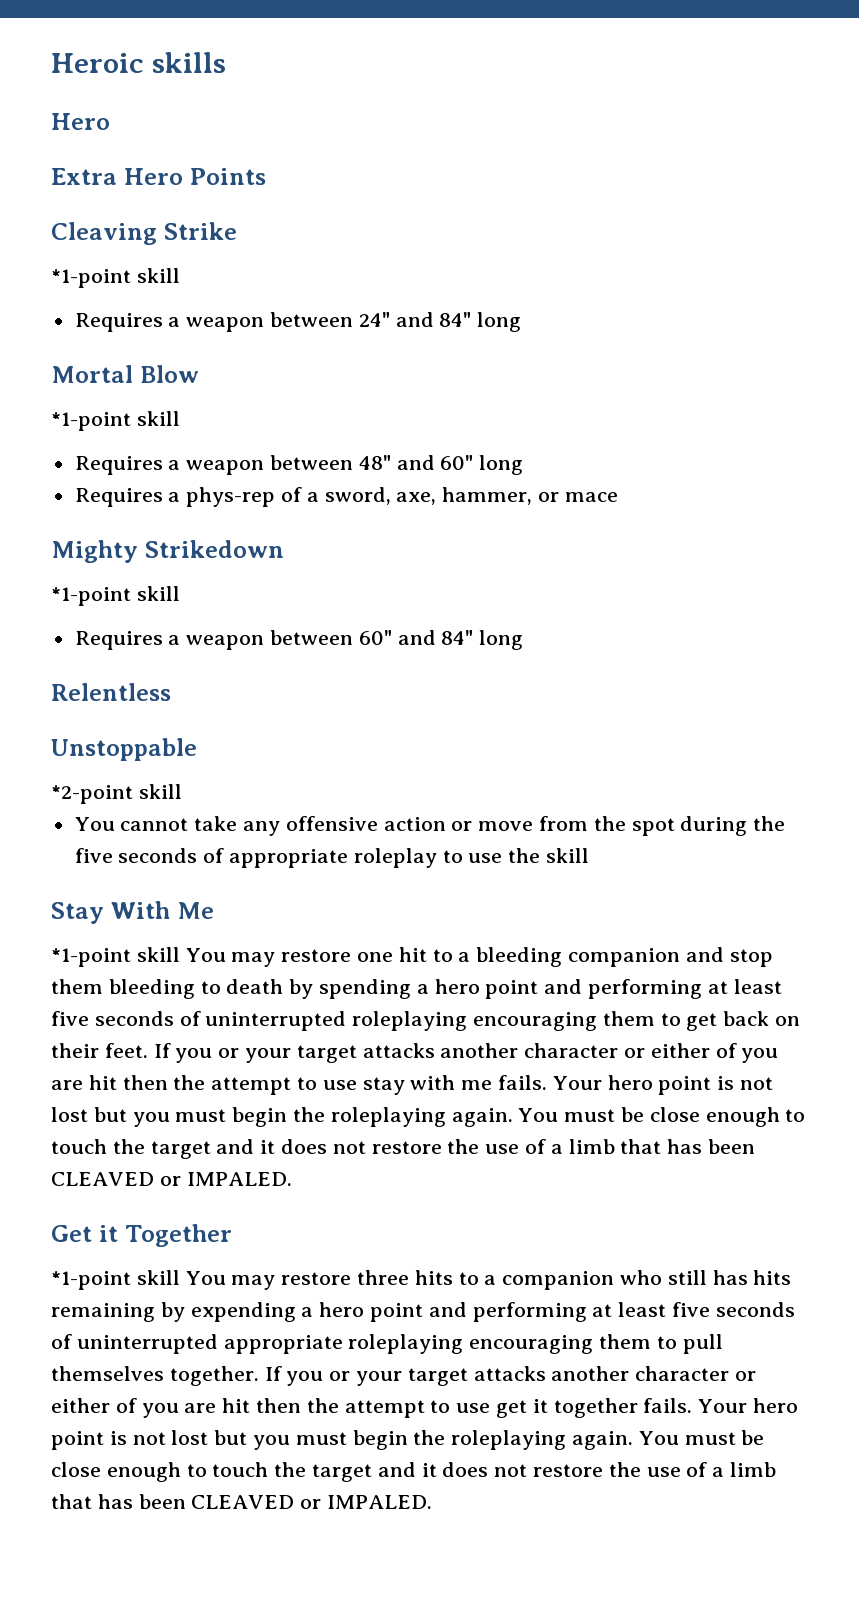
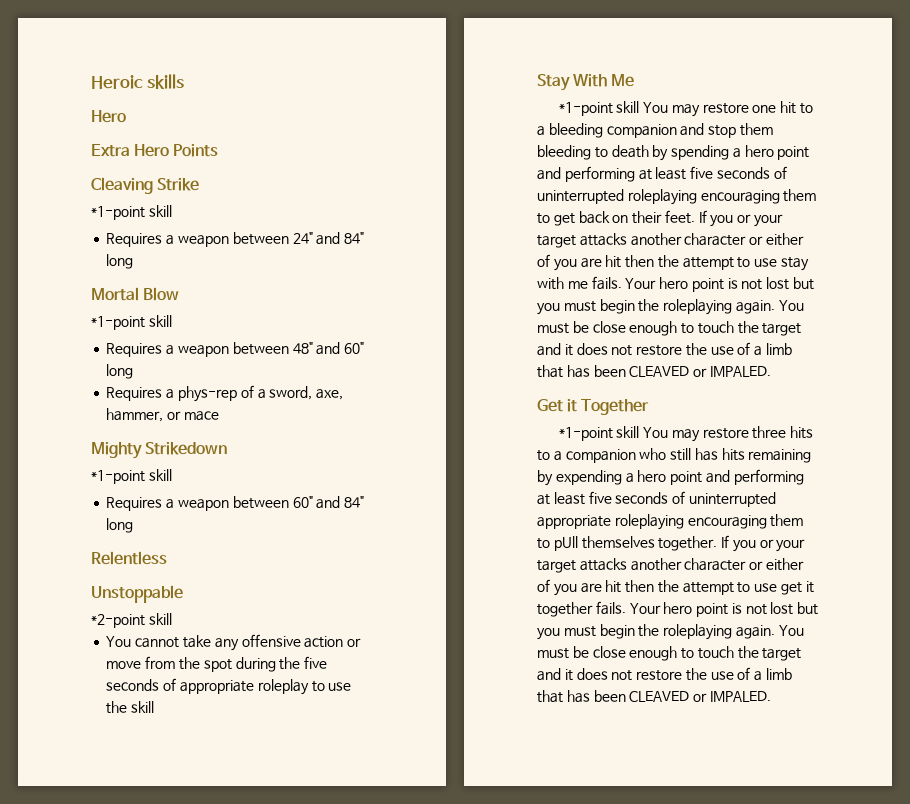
[682,1334,723,1354] pull -> [553,536,578,551] pUll

